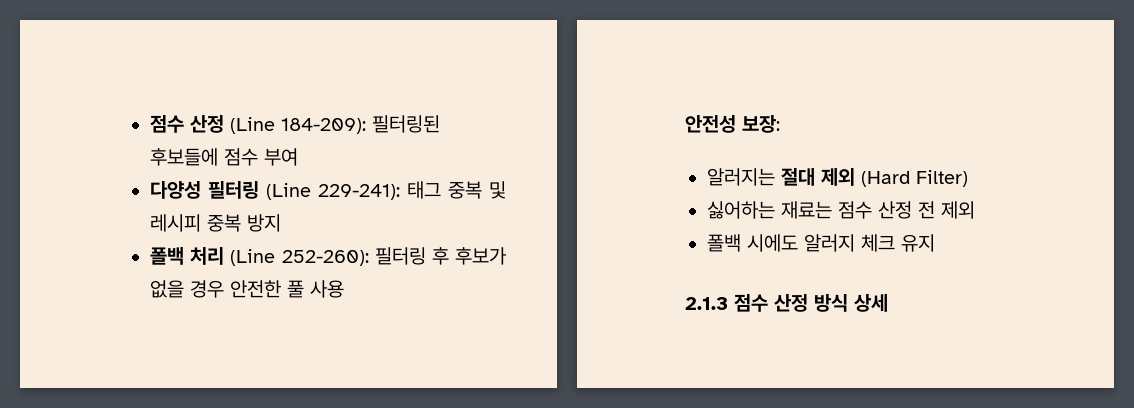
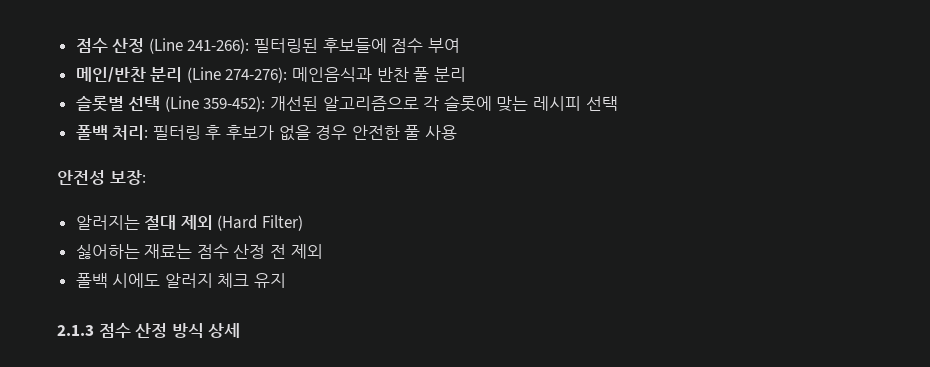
[281,118,366,134] 184-209): -> [187,38,250,54] 241-266):
[150,181,506,200] [150,214,281,232] [150,247,369,266] 다양성 필터링 (Line 229-241): 태그 중복 및 레시피 중복 방지 // 폴백 처리 (Line 252-260): -> [75,67,466,83] [75,95,618,112] [75,125,149,140] 메인/반찬 분리 (Line 274-276): 메인음식과 반찬 풀 분리 // 슬롯별 선택 (Line 359-452): 개선된 알고리즘으로 각 슬롯에 맞는 레시피 선택 // 폴백 처리:

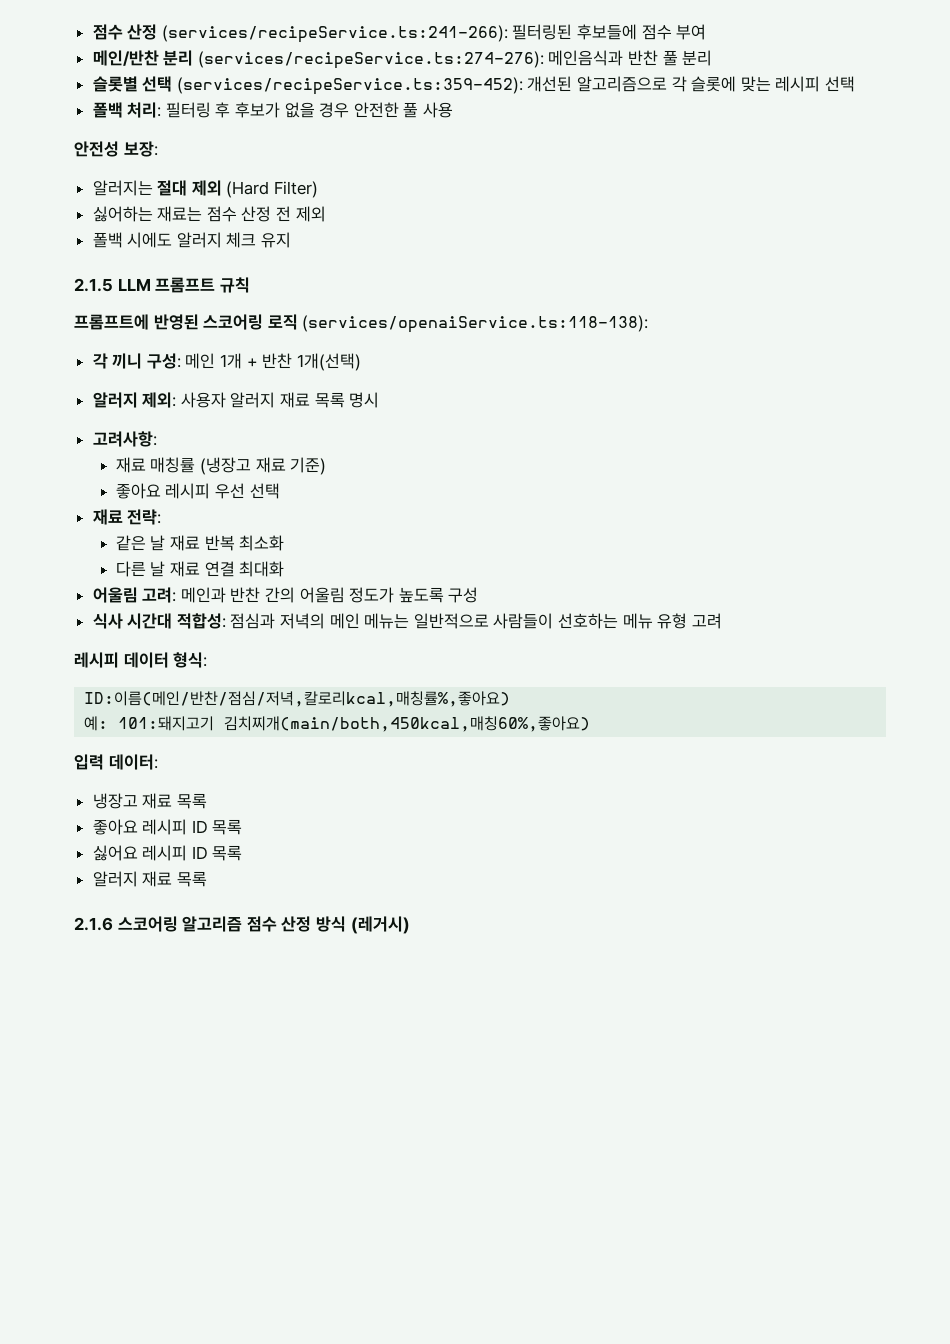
[75,38,250,54] 점수 산정 (Line 241-266): -> [92,24,508,43] 점수 산정 (services/recipeService.ts:241-266):
[186,67,288,83] (Line 274-276): -> [197,51,544,69] (services/recipeService.ts:274-276):
[164,96,266,112] (Line 359-452): -> [176,77,523,95] (services/recipeService.ts:359-452):
[57,325,94,336] 2.1.3 -> [74,277,250,293] [74,314,649,333] [92,353,361,371] [92,392,380,408] [92,431,157,447] [115,457,327,475] [115,483,280,499] [92,509,162,525] [115,535,285,551] [115,561,285,577] [92,587,479,603] [92,613,722,629] [74,652,208,668] [84,691,511,707] [84,716,591,732] [74,754,158,770] [92,793,207,809] [92,819,243,835] [92,845,243,861] [92,871,207,887] [74,916,243,932] 2.1.5 LLM 프롬프트 규칙 // 프롬프트에 반영된 스코어링 로직 (services/openaiService.ts:118-138): // 각 끼니 구성: 메인 1개 + 반찬 1개(선택) // 알러지 제외: 사용자 알러지 재료 목록 명시 // 고려사항: // 재료 매칭률 (냉장고 재료 기준) // 좋아요 레시피 우선 선택 // 재료 전략: // 같은 날 재료 반복 최소화 // 다른 날 재료 연결 최대화 // 어울림 고려: 메인과 반찬 간의 어울림 정도가 높도록 구성 // 식사 시간대 적합성: 점심과 저녁의 메인 메뉴는 일반적으로 사람들이 선호하는 메뉴 유형 고려 // 레시피 데이터 형식: // ID:이름(메인/반찬/점심/저녁,칼로리kcal,매칭률%,좋아요) // 예: 101:돼지고기 김치찌개(main/both,450kcal,매칭60%,좋아요) // 입력 데이터: // 냉장고 재료 목록 // 좋아요 레시피 ID 목록 // 싫어요 레시피 ID 목록 // 알러지 재료 목록 // 2.1.6 스코어링 알고리즘
[208,323,241,338] 상세 -> [350,916,410,934] (레거시)

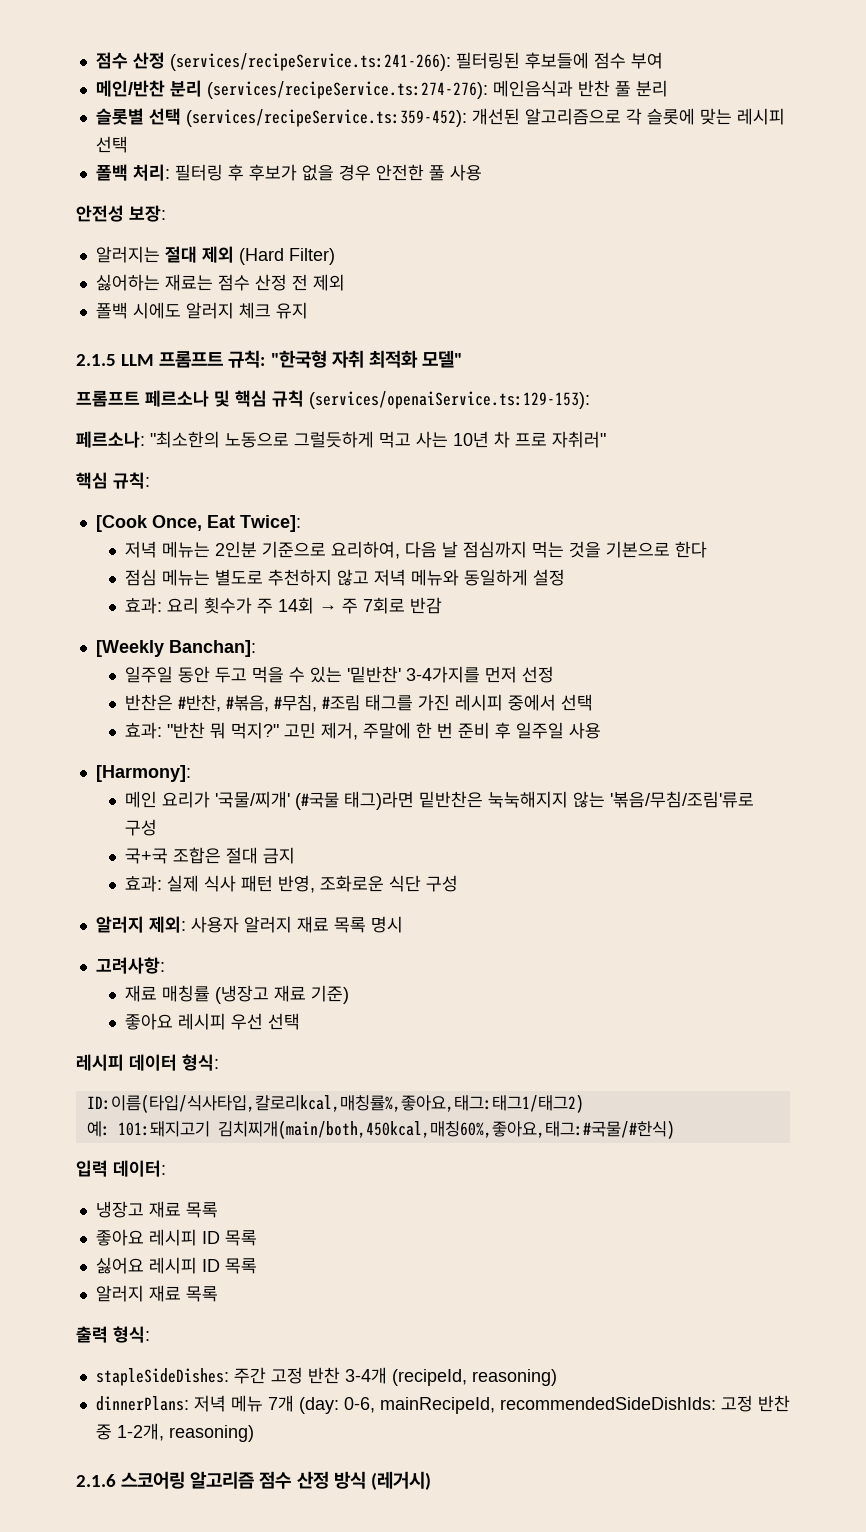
[219,277,250,293] [74,314,649,333] [92,353,361,371] 규칙 // 프롬프트에 반영된 스코어링 로직 (services/openaiService.ts:118-138): // 각 끼니 구성: 메인 1개 + 반찬 1개(선택) -> [228,350,462,368] [76,390,590,409] [76,431,606,448] [76,472,150,489] [95,515,301,532] [125,541,708,559] [125,569,566,586] [125,597,443,614] [95,640,256,657] [125,666,555,683] [125,694,594,712] [125,722,602,740] [95,765,191,782] [125,791,755,810] [125,819,158,836] [125,847,296,864] [125,875,459,893] 규칙: "한국형 자취 최적화 모델" // 프롬프트 페르소나 및 핵심 규칙 (services/openaiService.ts:129-153): // 페르소나: "최소한의 노동으로 그럴듯하게 먹고 사는 10년 차 프로 자취러" // 핵심 규칙: // [Cook Once, Eat Twice]: // 저녁 메뉴는 2인분 기준으로 요리하여, 다음 날 점심까지 먹는 것을 기본으로 한다 // 점심 메뉴는 별도로 추천하지 않고 저녁 메뉴와 동일하게 설정 // 효과: 요리 횟수가 주 14회 → 주 7회로 반감 // [Weekly Banchan]: // 일주일 동안 두고 먹을 수 있는 '밑반찬' 3-4가지를 먼저 선정 // 반찬은 #반찬, #볶음, #무침, #조림 태그를 가진 레시피 중에서 선택 // 효과: "반찬 뭐 먹지?" 고민 제거, 주말에 한 번 준비 후 일주일 사용 // [Harmony]: // 메인 요리가 '국물/찌개' (#국물 태그)라면 밑반찬은 눅눅해지지 않는 '볶음/무침/조림'류로 구성 // 국+국 조합은 절대 금지 // 효과: 실제 식사 패턴 반영, 조화로운 식단 구성
[92,509,162,525] [115,535,285,551] [115,561,285,577] [92,587,479,603] [92,613,722,629] // 재료 전략: // 같은 날 재료 반복 최소화 // 다른 날 재료 연결 최대화 // 어울림 고려: 메인과 반찬 간의 어울림 정도가 높도록 구성 // 식사 시간대 적합성: 점심과 저녁의 메인 메뉴는 일반적으로 사람들이 선호하는 메뉴 유형 고려 -> (301, 1021) none
[84,691,511,707] ID:이름(메인/반찬/점심/저녁,칼로리kcal,매칭률%,좋아요) -> [86,1094,584,1113] ID:이름(타입/식사타입,칼로리kcal,매칭률%,좋아요,태그:태그1/태그2)
[224,716,591,732] 김치찌개(main/both,450kcal,매칭60%,좋아요) -> [217,1120,675,1139] 김치찌개(main/both,450kcal,매칭60%,좋아요,태그:#국물/#한식)
(207, 879) none -> [76,1326,150,1343] [95,1367,557,1386] [95,1395,790,1414] [95,1423,254,1442] // 출력 형식: // stapleSideDishes: 주간 고정 반찬 3-4개 (recipeId, reasoning) // dinnerPlans: 저녁 메뉴 7개 (day: 0-6, mainRecipeId, recommendedSideDishIds: 고정 반찬 중 1-2개, reasoning)

